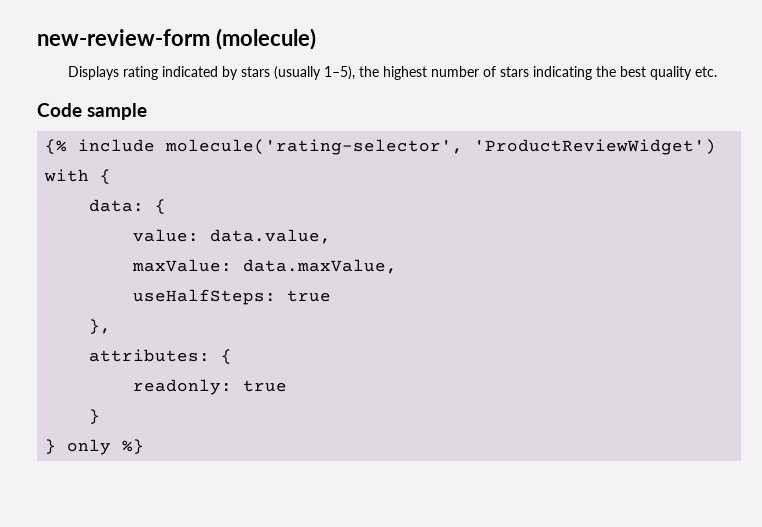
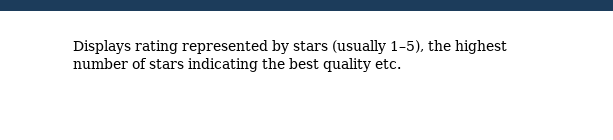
[37,28,316,50] new-review-form (molecule) // -> (73, 47) none
[162,66,219,77] indicated -> [182,40,268,54] represented
[37,103,148,120] [45,139,717,155] [44,169,112,184] [89,199,167,214] [133,229,332,244] [132,259,398,274] [133,289,332,305] [89,319,112,334] [89,349,233,364] [133,379,288,395] [89,409,101,424] [45,439,145,455] // Code sample // {% include molecule('rating-selector', 'ProductReviewWidget') with { // data: { // value: data.value, // maxValue: data.maxValue, // useHalfSteps: true // }, // attributes: { // readonly: true // } // } only %} -> (401, 64) none

